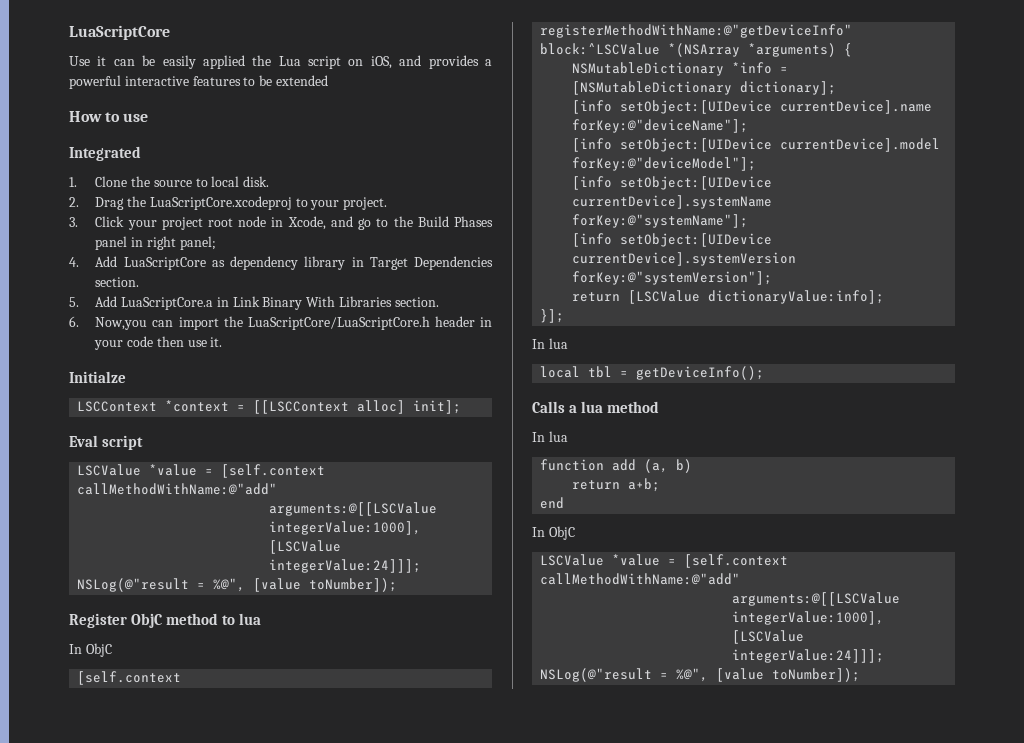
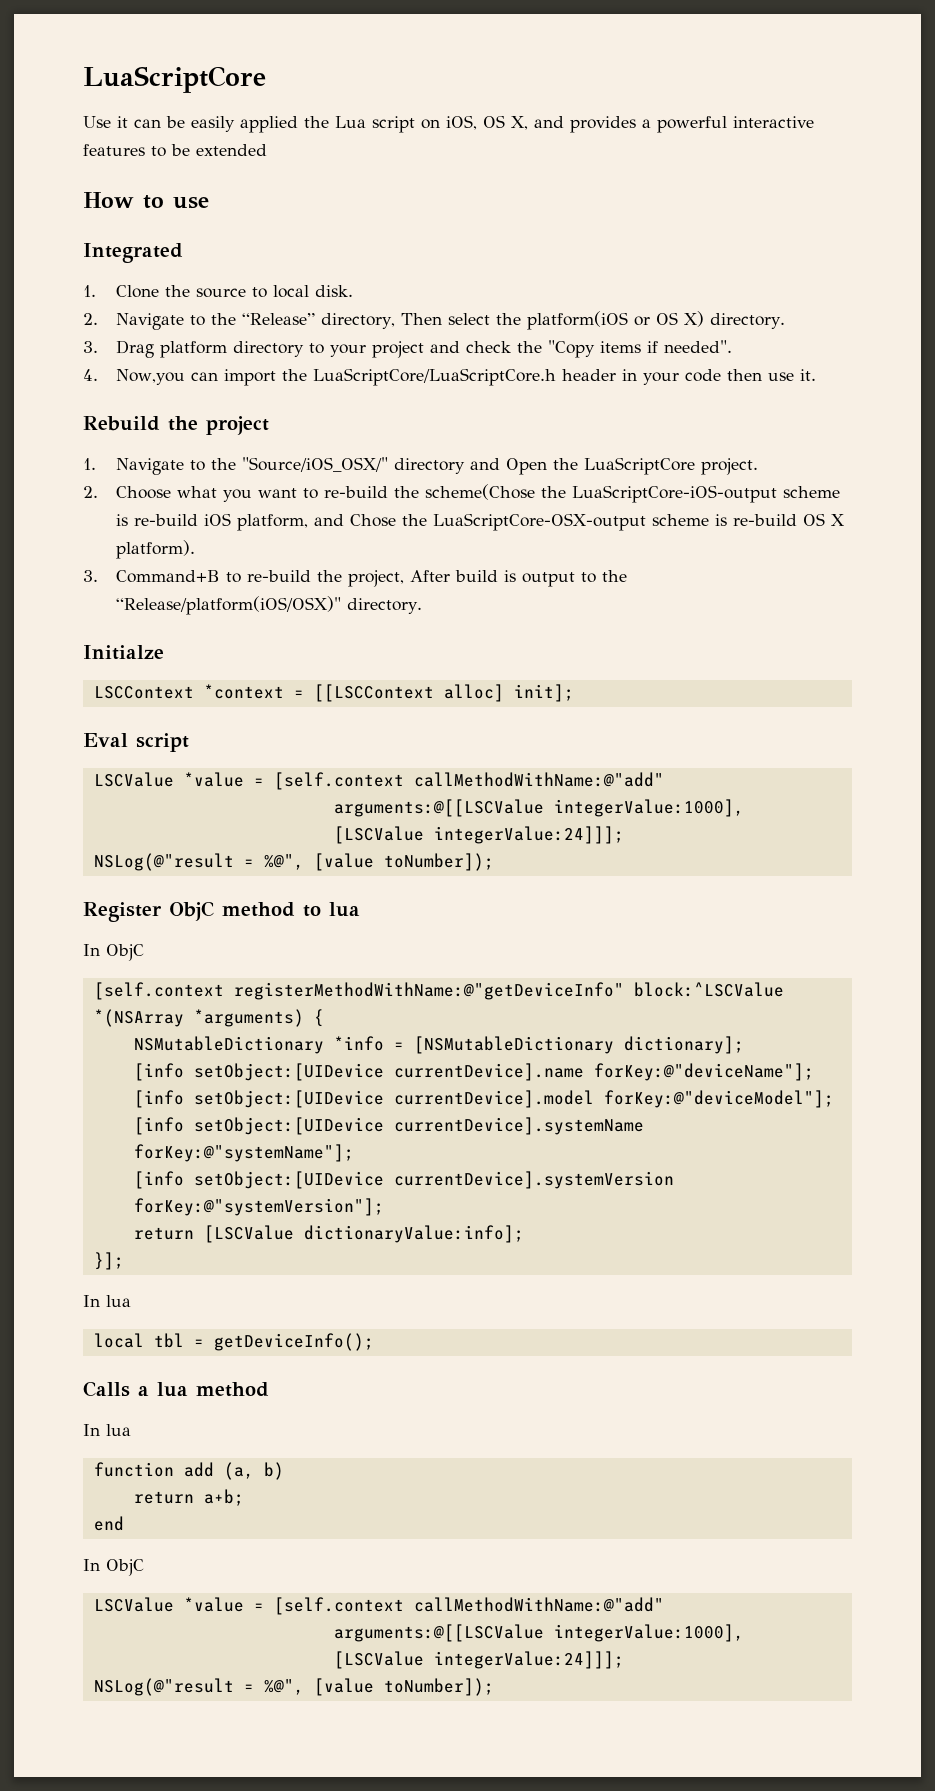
(392, 62) none -> [483,115,528,130] OS X,
[95,196,388,210] [69,216,493,230] [95,236,216,250] [69,256,494,270] [95,277,140,287] [69,296,439,310] [69,316,79,327] Drag the LuaScriptCore.xcodeproj to your project. // 3. Click your project root node in Xcode, and go to the Build Phases panel in right panel; // 4. Add LuaScriptCore as dependency library in Target Dependencies section. // 5. Add LuaScriptCore.a in Link Binary With Libraries section. // 6. -> [115,311,785,330] [83,340,732,358] [83,369,98,381] Navigate to the “Release” directory, Then select the platform(iOS or OS X) directory. // 3. Drag platform directory to your project and check the "Copy items if needed". // 4.
(223, 342) none -> [83,416,269,435] [83,457,758,475] [83,484,840,503] [115,513,845,531] [115,540,195,559] [83,570,627,587] [115,596,422,615] // Rebuild the project // 1. Navigate to the "Source/iOS_OSX/" directory and Open the LuaScriptCore project. // 2. Choose what you want to re-build the scheme(Chose the LuaScriptCore-iOS-output scheme is re-build iOS platform, and Chose the LuaScriptCore-OSX-output scheme is re-build OS X platform). // 3. Command+B to re-build the project, After build is output to the “Release/platform(iOS/OSX)" directory.

